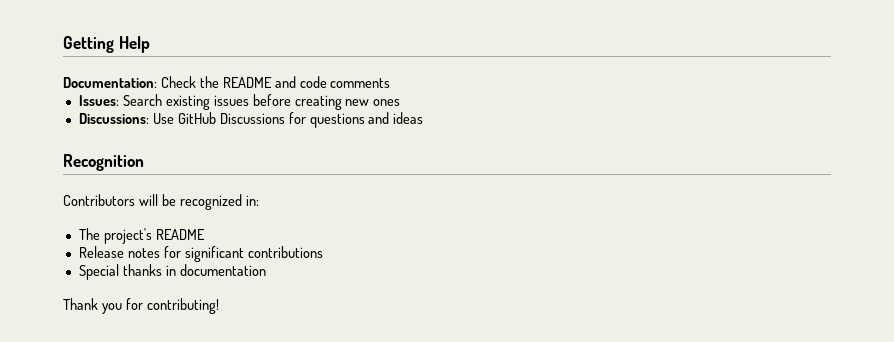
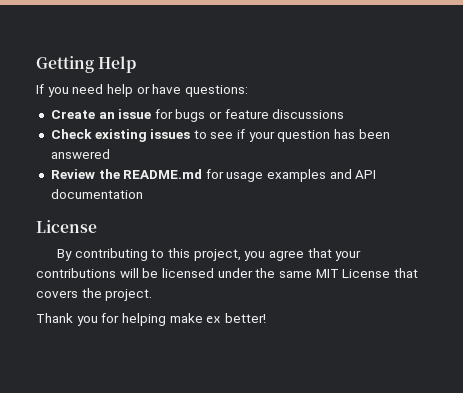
[63,76,391,88] [78,94,401,110] [78,112,424,128] [63,154,144,171] [63,194,259,210] [78,228,205,244] [78,246,323,262] [78,264,266,280] Documentation: Check the README and code comments // Issues: Search existing issues before creating new ones // Discussions: Use GitHub Discussions for questions and ideas // Recognition // Contributors will be recognized in: // The project's README // Release notes for significant contributions // Special thanks in documentation -> [36,84,248,97] [50,109,345,122] [50,129,390,142] [50,149,110,159] [50,169,377,182] [50,189,143,199] [36,220,97,233] [57,248,362,261] [36,268,418,278] [36,288,153,301] If you need help or have questions: // Create an issue for bugs or feature discussions // Check existing issues to see if your question has been answered // Review the README.md for usage examples and API documentation // License // By contributing to this project, you agree that your contributions will be licensed under the same MIT License that covers the project.
[146,298,219,314] contributing! -> [121,313,266,326] helping make ex better!

